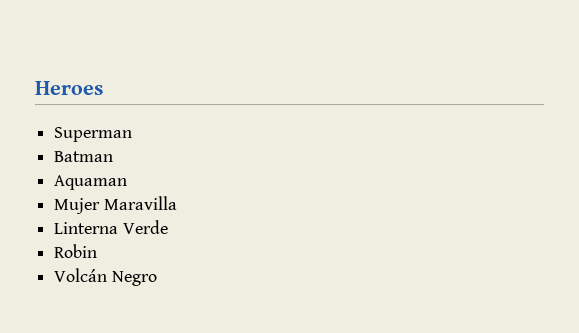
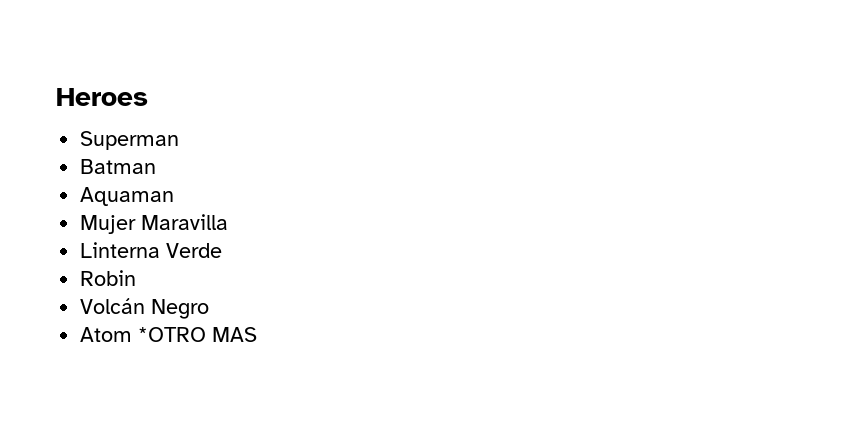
(157, 278) none -> [80,327,258,342] // Atom *OTRO MAS

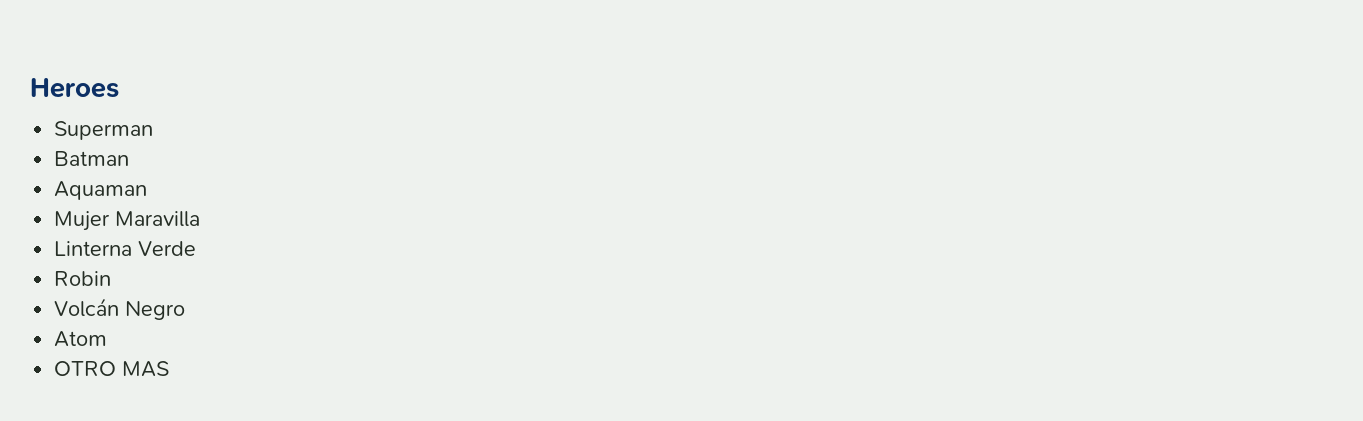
[138,327,207,342] *OTRO -> [54,361,117,376] // OTRO

